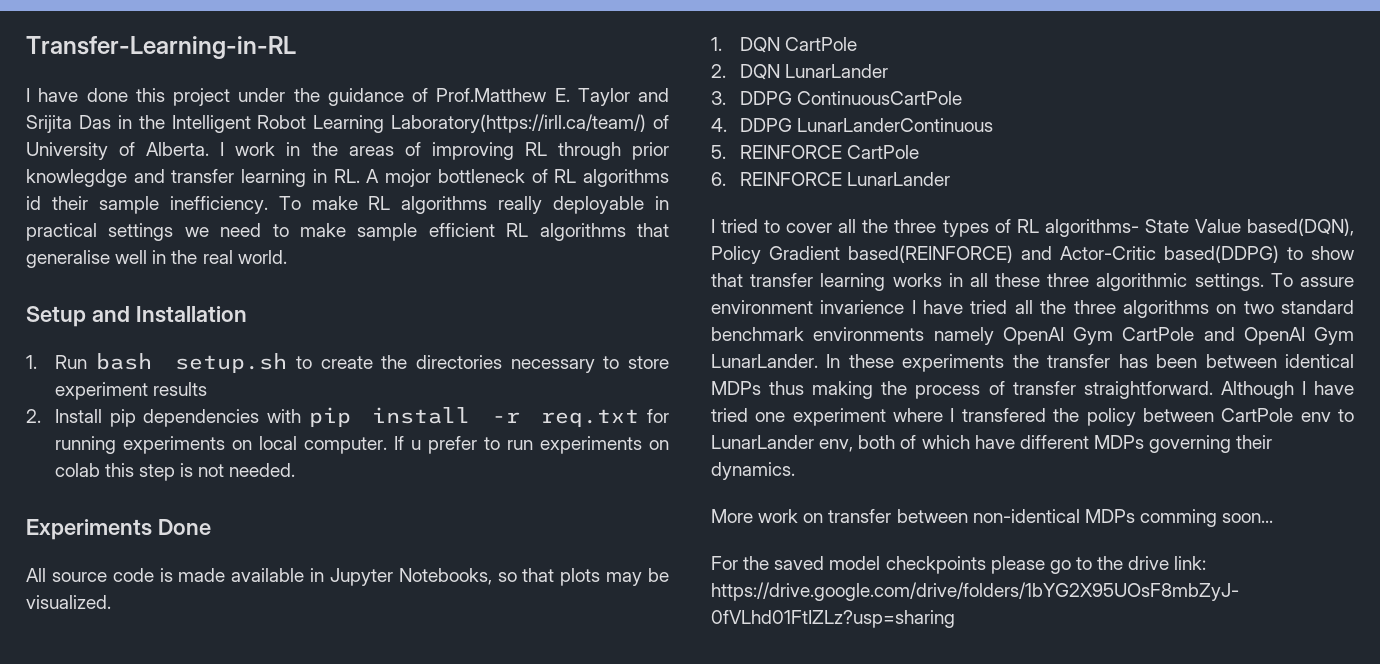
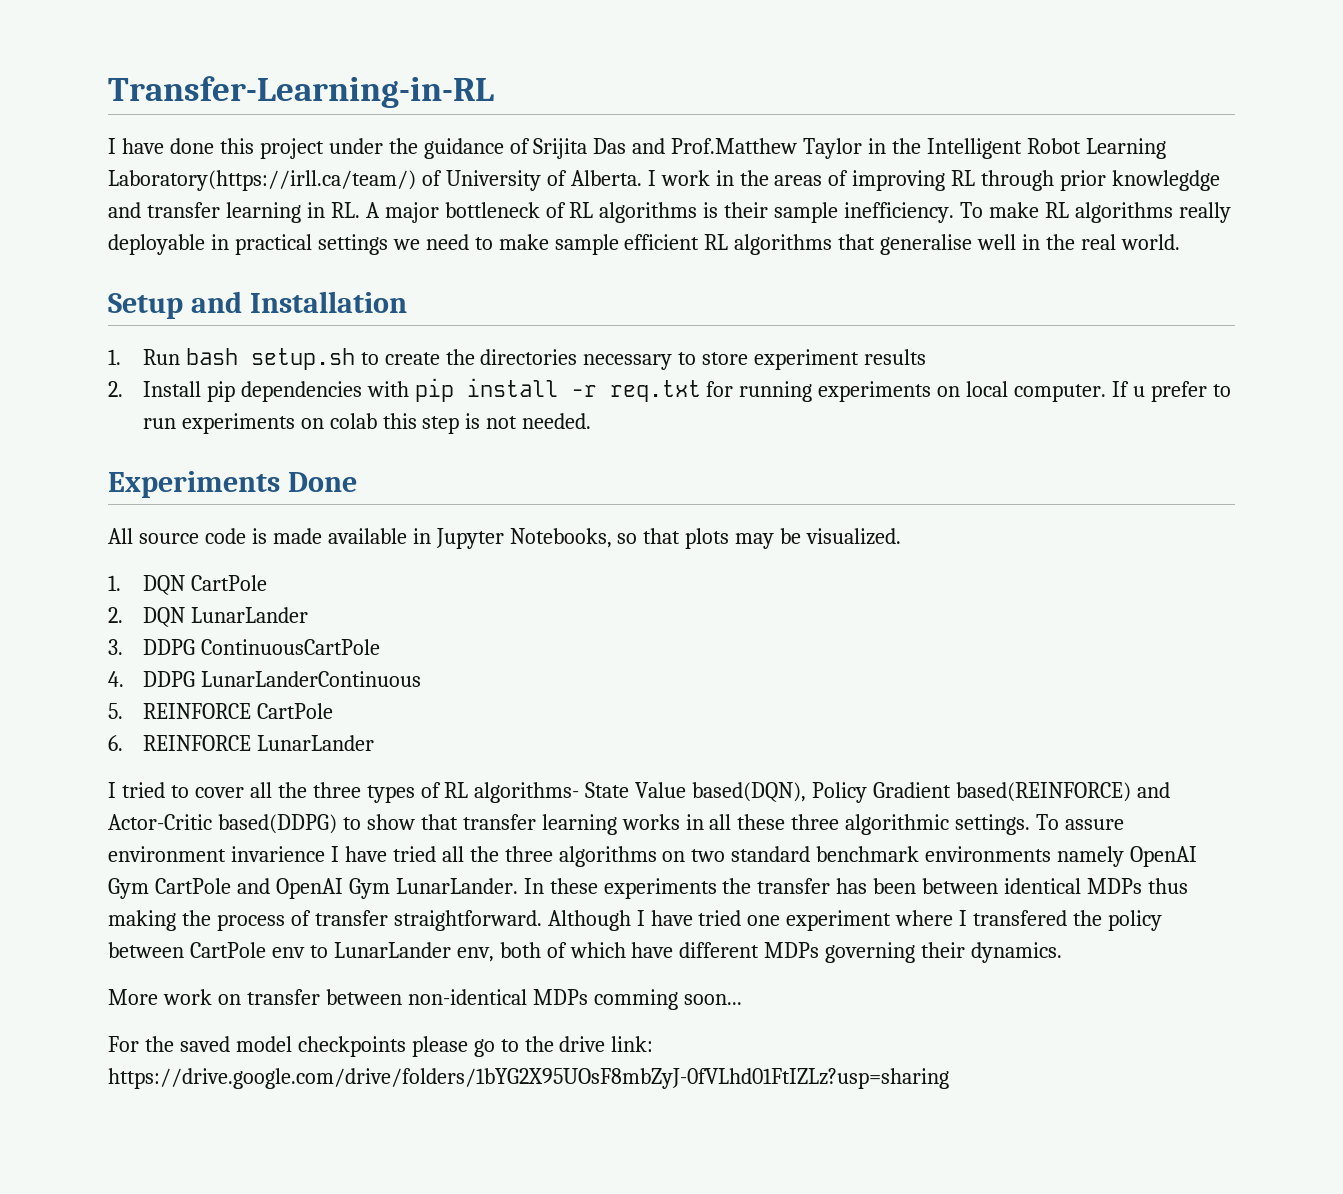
[436,88,669,106] [26,115,111,133] Prof.Matthew E. Taylor and Srijita Das -> [533,138,863,159] Srijita Das and Prof.Matthew Taylor
[385,169,432,187] mojor -> [384,202,439,223] major
[26,196,41,210] id -> [703,202,719,218] is

